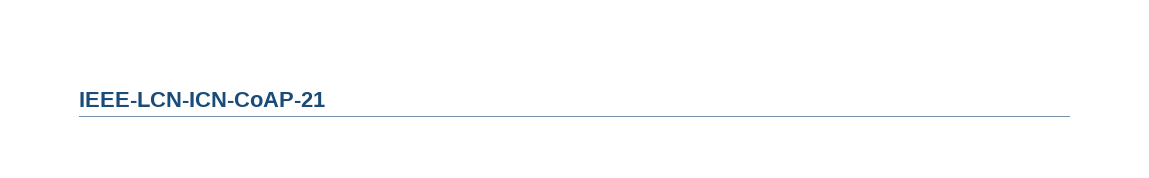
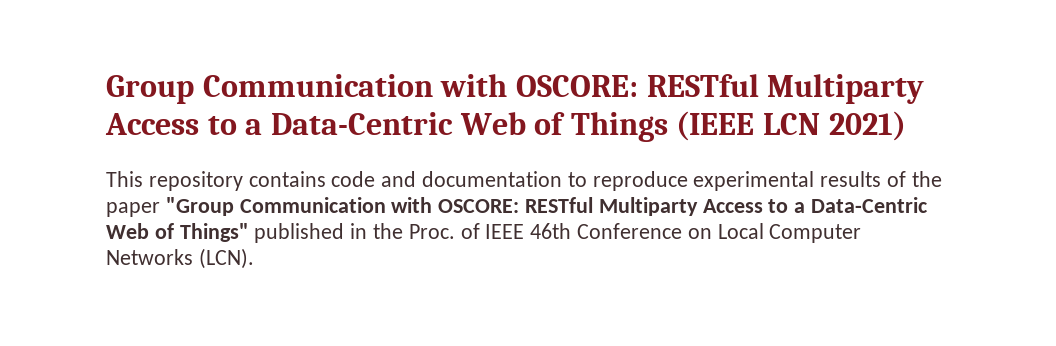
[79,92,325,107] IEEE-LCN-ICN-CoAP-21 -> [106,74,925,104] [105,111,906,142] [106,171,942,191] [106,197,928,217] [106,223,862,243] [106,248,254,269] Group Communication with OSCORE: RESTful Multiparty Access to a Data-Centric Web of Things (IEEE LCN 2021) // This repository contains code and documentation to reproduce experimental results of the paper "Group Communication with OSCORE: RESTful Multiparty Access to a Data-Centric Web of Things" published in the Proc. of IEEE 46th Conference on Local Computer Networks (LCN).

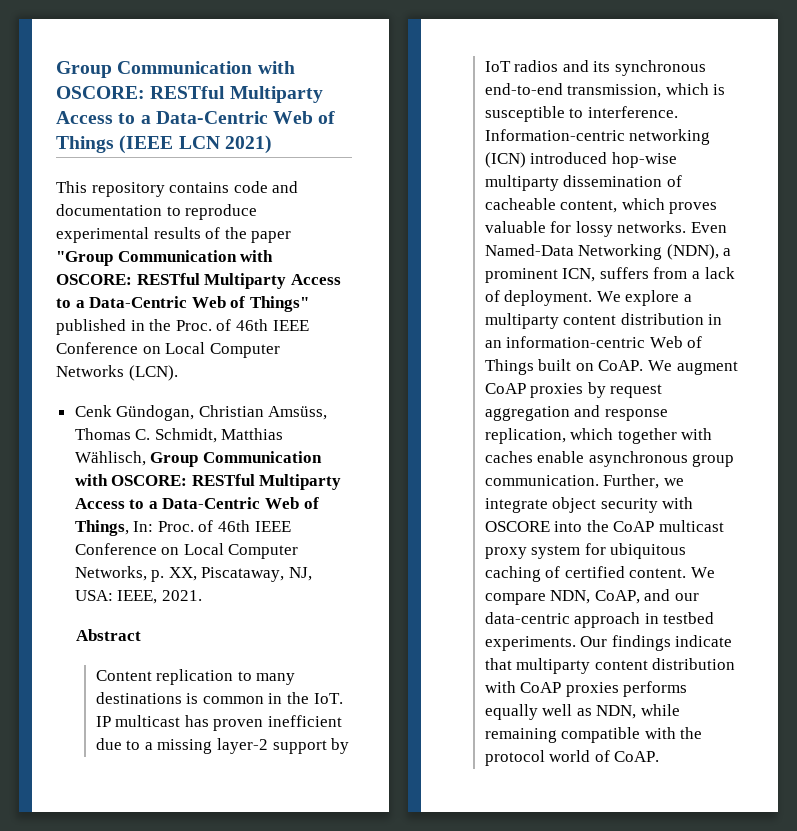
[485,223,572,239] IEEE 46th -> [235,319,309,331] 46th IEEE
(254, 258) none -> [74,405,328,421] [74,428,284,443] [74,451,322,467] [74,474,342,490] [74,497,319,509] [74,520,291,536] [74,543,299,559] [74,566,313,582] [74,590,202,604] [75,629,141,641] [95,669,296,685] [95,692,343,704] [95,715,342,731] [95,738,350,754] [484,60,706,76] [484,83,726,98] [484,106,678,122] [484,129,711,145] [484,152,677,168] [484,175,682,191] [484,198,718,214] [484,221,727,237] [484,244,732,260] [484,267,735,283] [484,290,692,306] [484,313,723,329] [484,336,703,348] [484,359,738,375] [484,382,663,398] [484,405,668,421] [484,428,713,444] [484,451,735,467] [484,474,684,489] [484,497,694,513] [484,520,724,532] [484,543,687,559] [484,566,715,582] [484,589,699,605] [484,612,715,628] [484,635,733,651] [484,658,736,674] [484,681,688,697] [484,704,680,720] [484,727,703,743] [484,750,660,766] // Cenk Gündogan, Christian Amsüss, Thomas C. Schmidt, Matthias Wählisch, Group Communication with OSCORE: RESTful Multiparty Access to a Data-Centric Web of Things, In: Proc. of 46th IEEE Conference on Local Computer Networks, p. XX, Piscataway, NJ, USA: IEEE, 2021. // Abstract // Content replication to many destinations is common in the IoT. IP multicast has proven inefficient due to a missing layer-2 support by IoT radios and its synchronous end-to-end transmission, which is susceptible to interference. Information-centric networking (ICN) introduced hop-wise multiparty dissemination of cacheable content, which proves valuable for lossy networks. Even Named-Data Networking (NDN), a prominent ICN, suffers from a lack of deployment. We explore a multiparty content distribution in an information-centric Web of Things built on CoAP. We augment CoAP proxies by request aggregation and response replication, which together with caches enable asynchronous group communication. Further, we integrate object security with OSCORE into the CoAP multicast proxy system for ubiquitous caching of certified content. We compare NDN, CoAP, and our data-centric approach in testbed experiments. Our findings indicate that multiparty content distribution with CoAP proxies performs equally well as NDN, while remaining compatible with the protocol world of CoAP.

